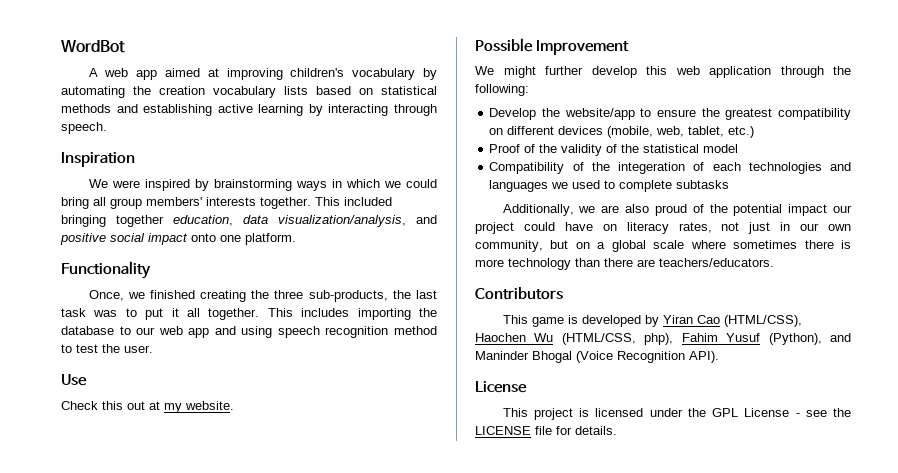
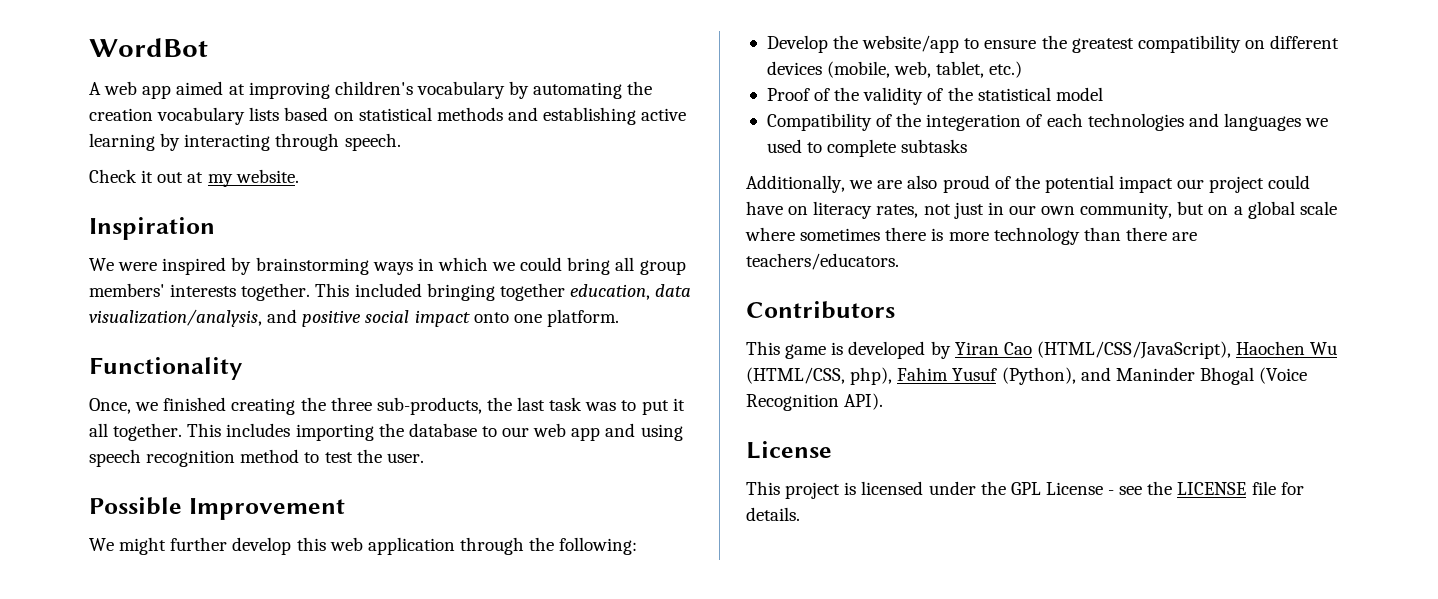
(107, 128) none -> [89,169,299,187] // Check it out at my website.
[61,374,87,386] [61,401,234,413] // Use // Check this out at my website. -> (424, 458) none
[723,315,802,327] (HTML/CSS), -> [1036,341,1231,359] (HTML/CSS/JavaScript),

